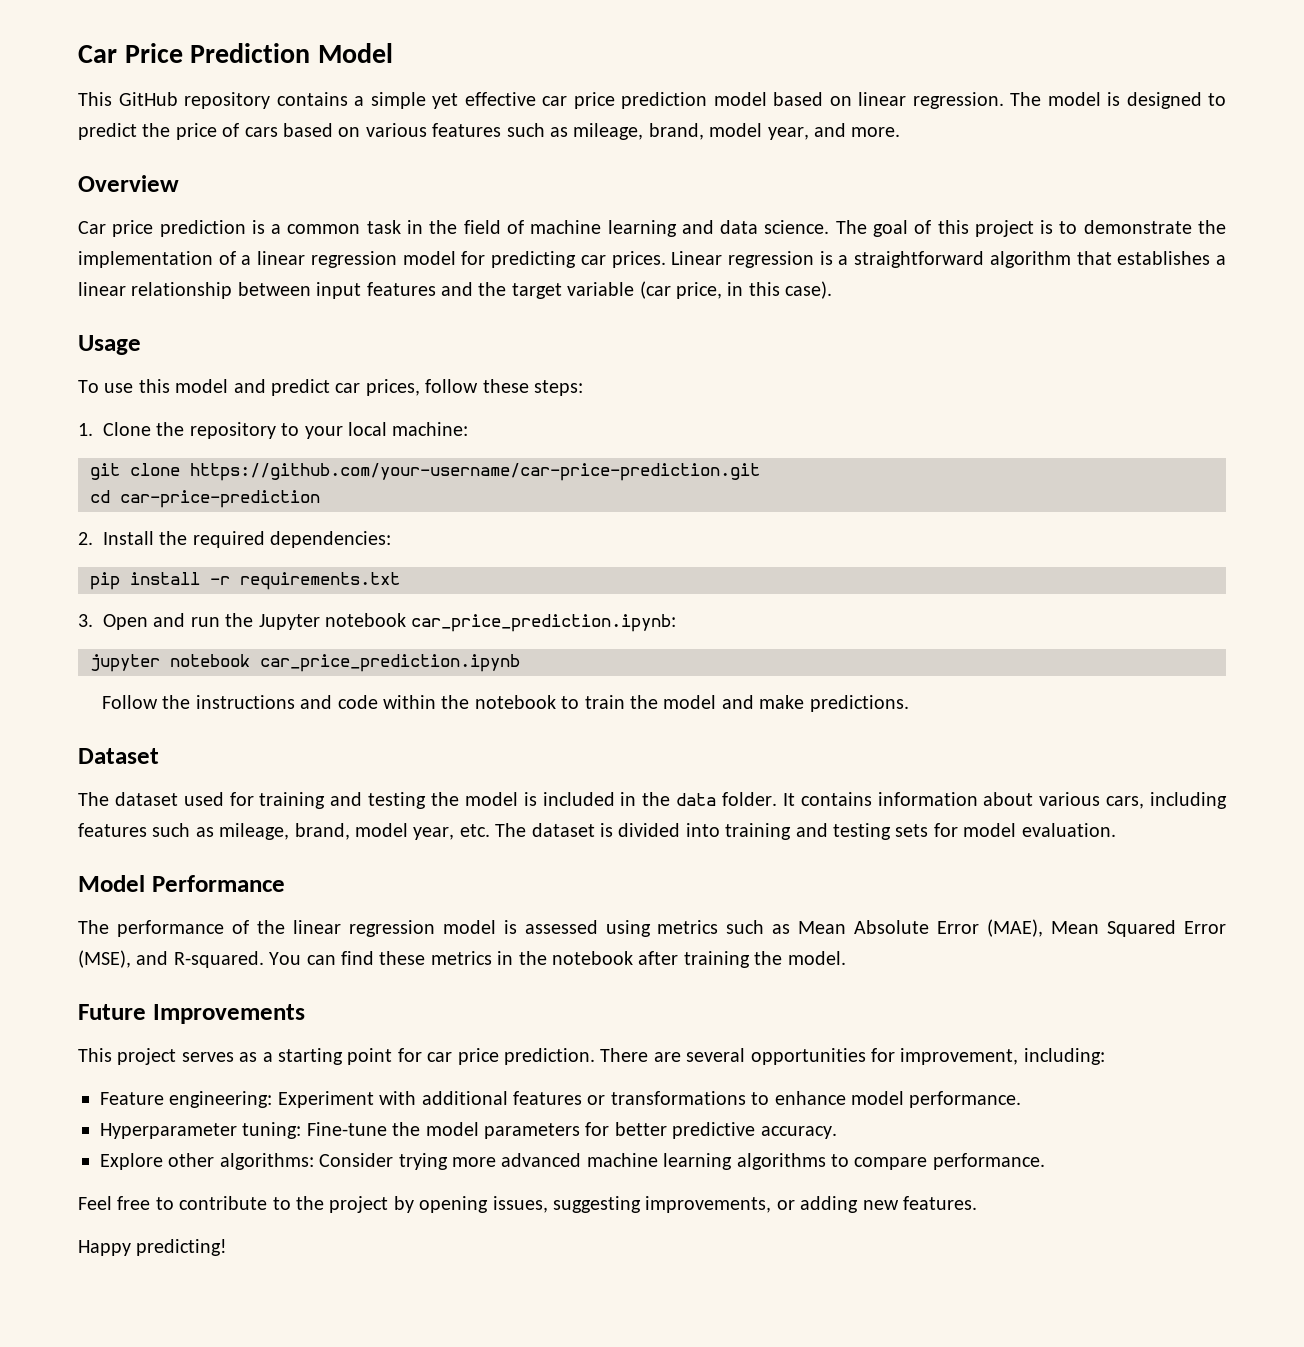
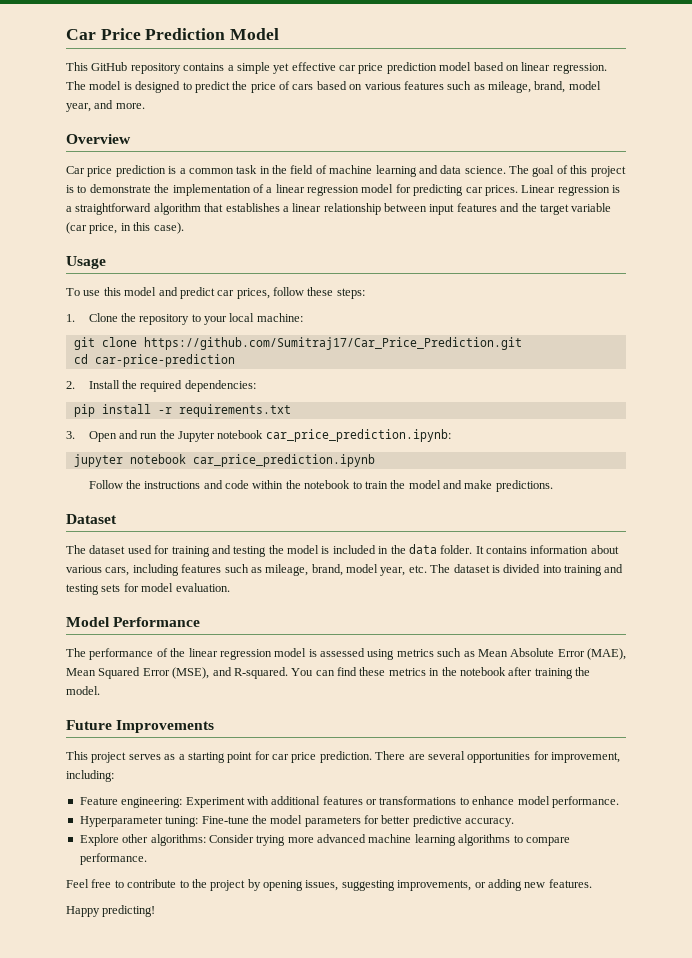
[190,463,760,481] https://github.com/your-username/car-price-prediction.git -> [143,337,522,350] https://github.com/Sumitraj17/Car_Price_Prediction.git

